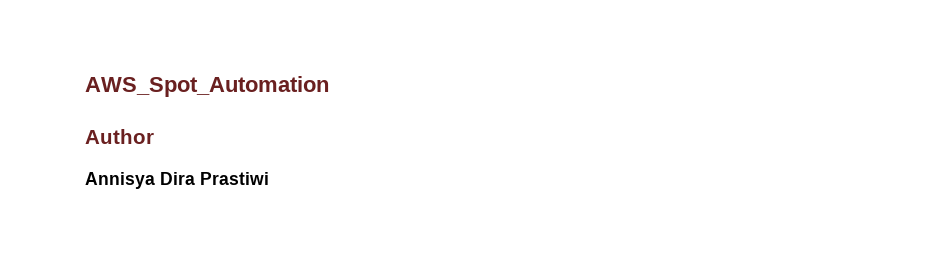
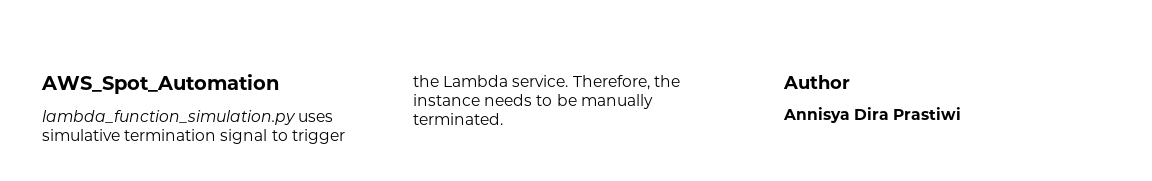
(329, 86) none -> [42,110,334,125] [42,129,345,144] [413,75,680,90] [413,94,653,109] [413,113,503,125] // lambda_function_simulation.py uses simulative termination signal to trigger the Lambda service. Therefore, the instance needs to be manually terminated.

